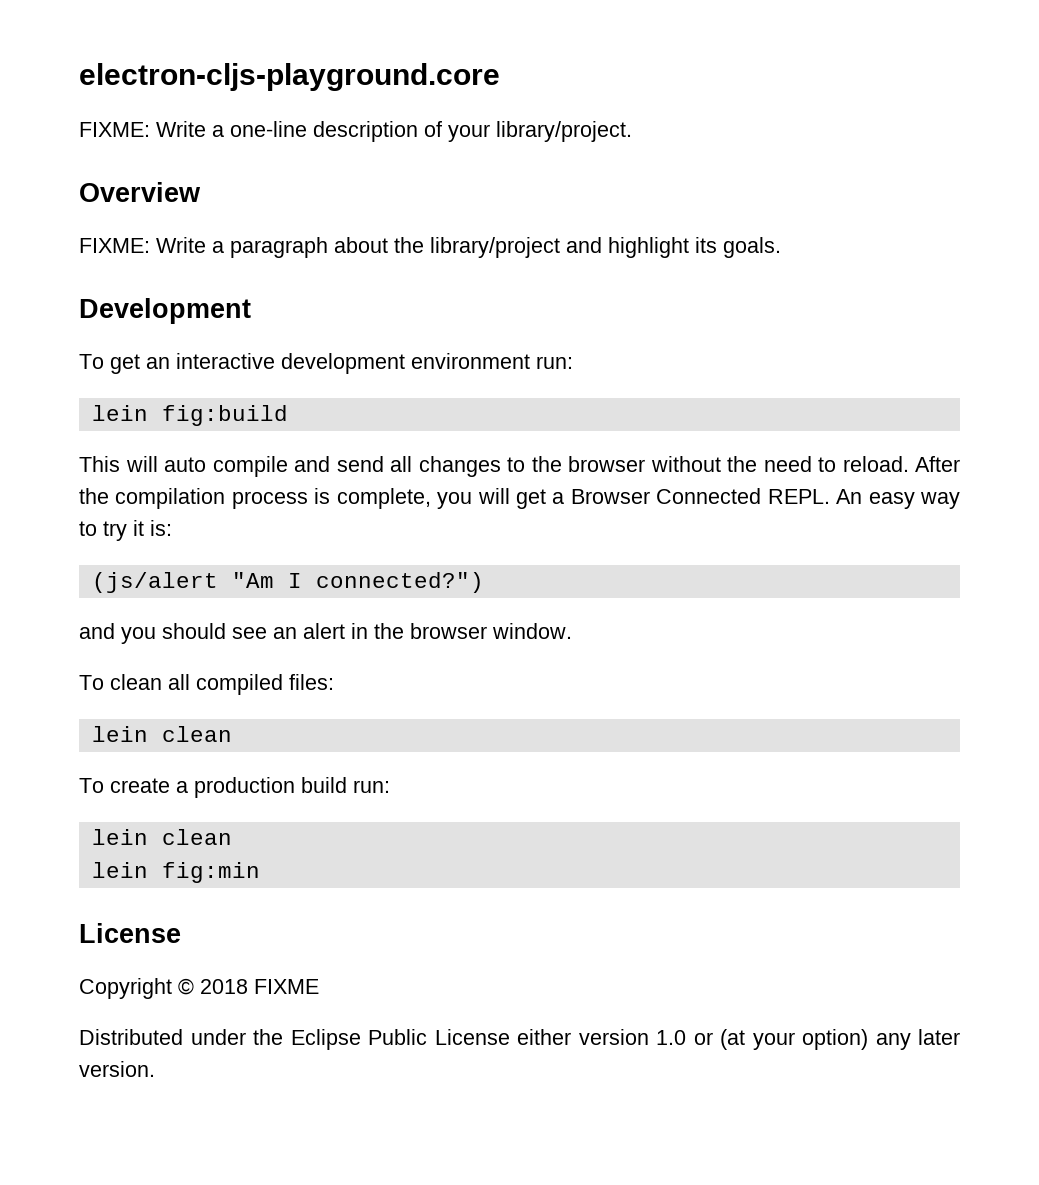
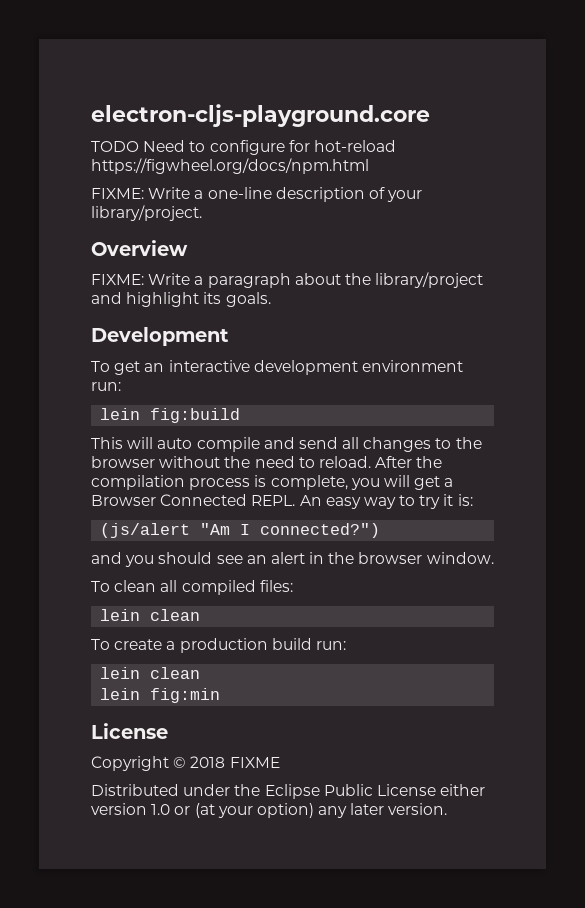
(500, 77) none -> [91,140,396,155] [91,158,369,174] // TODO Need to configure for hot-reload https://figwheel.org/docs/npm.html

